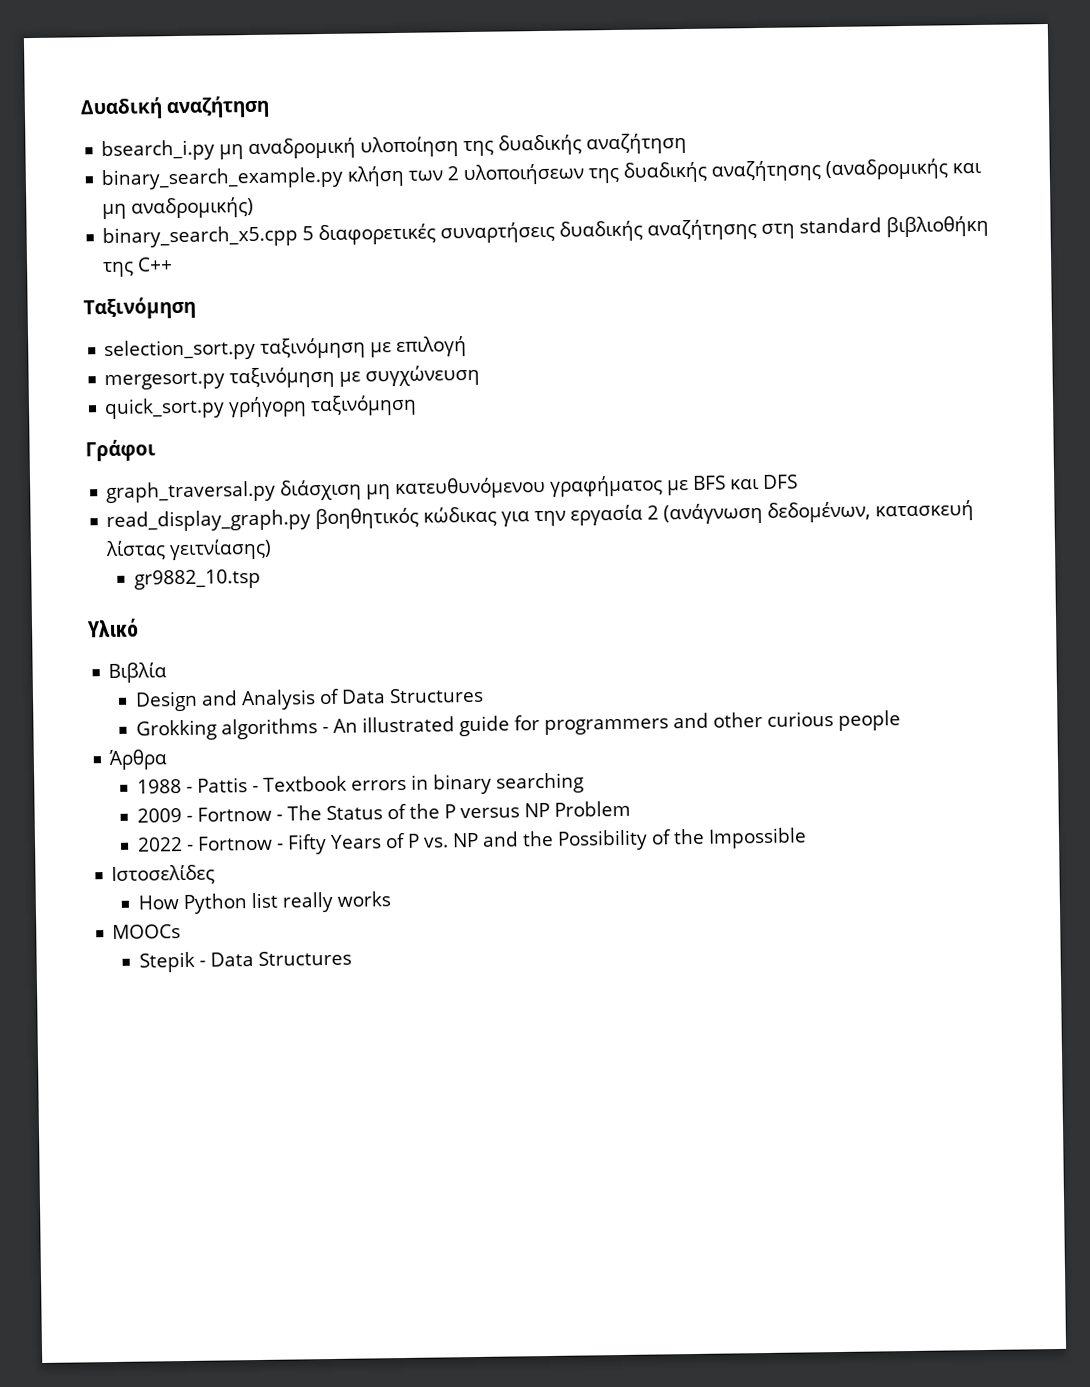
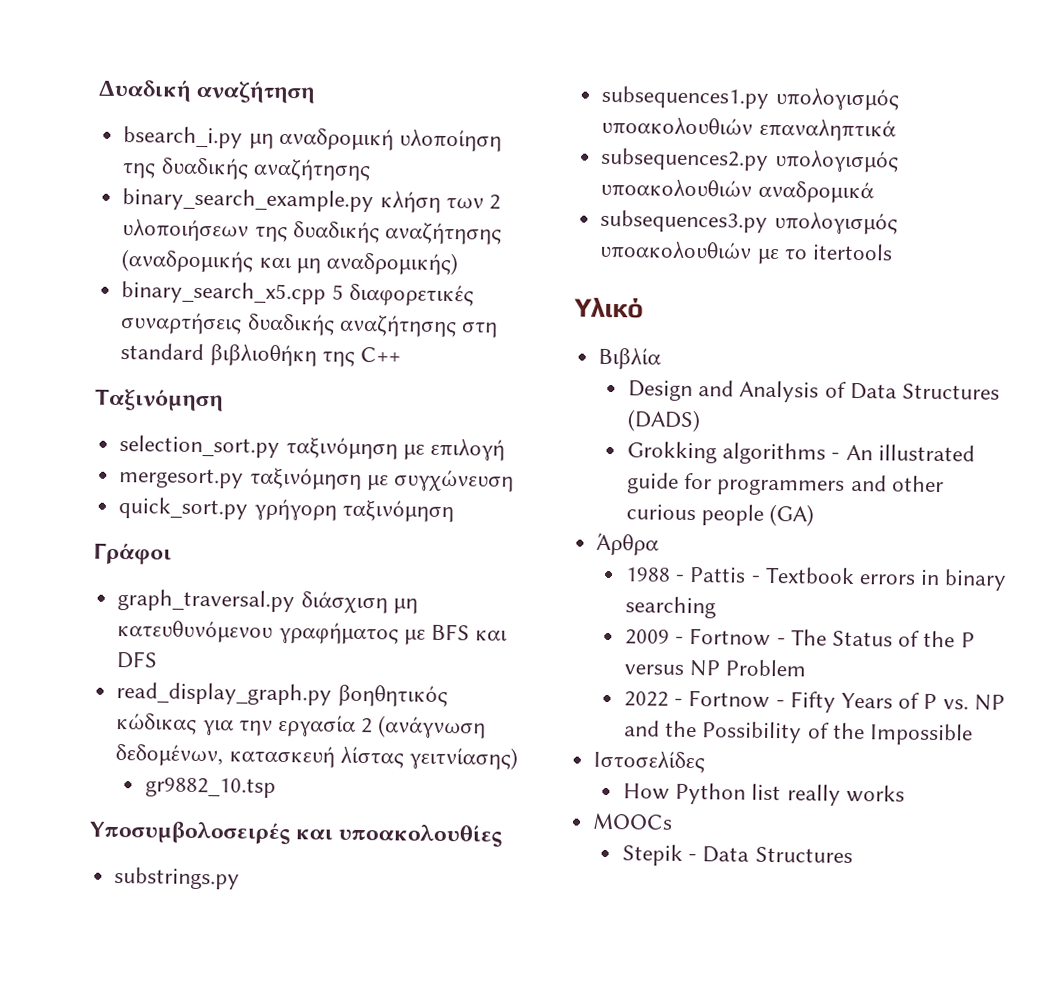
[586,132,688,155] αναζήτηση -> [252,158,371,182] αναζήτησης
(261, 579) none -> [89,820,503,847] [114,866,241,890] [601,85,899,111] [601,115,896,142] [600,147,899,173] [600,177,874,204] [600,209,898,235] [599,239,893,265] // Υποσυμβολοσειρές και υποακολουθίες // substrings.py // subsequences1.py υπολογισμός υποακολουθιών επαναληπτικά // subsequences2.py υπολογισμός υποακολουθιών αναδρομικά // subsequences3.py υπολογισμός υποακολουθιών με το itertools
(484, 695) none -> [626,409,701,433] (DADS)
(901, 720) none -> [769,503,815,527] (GA)

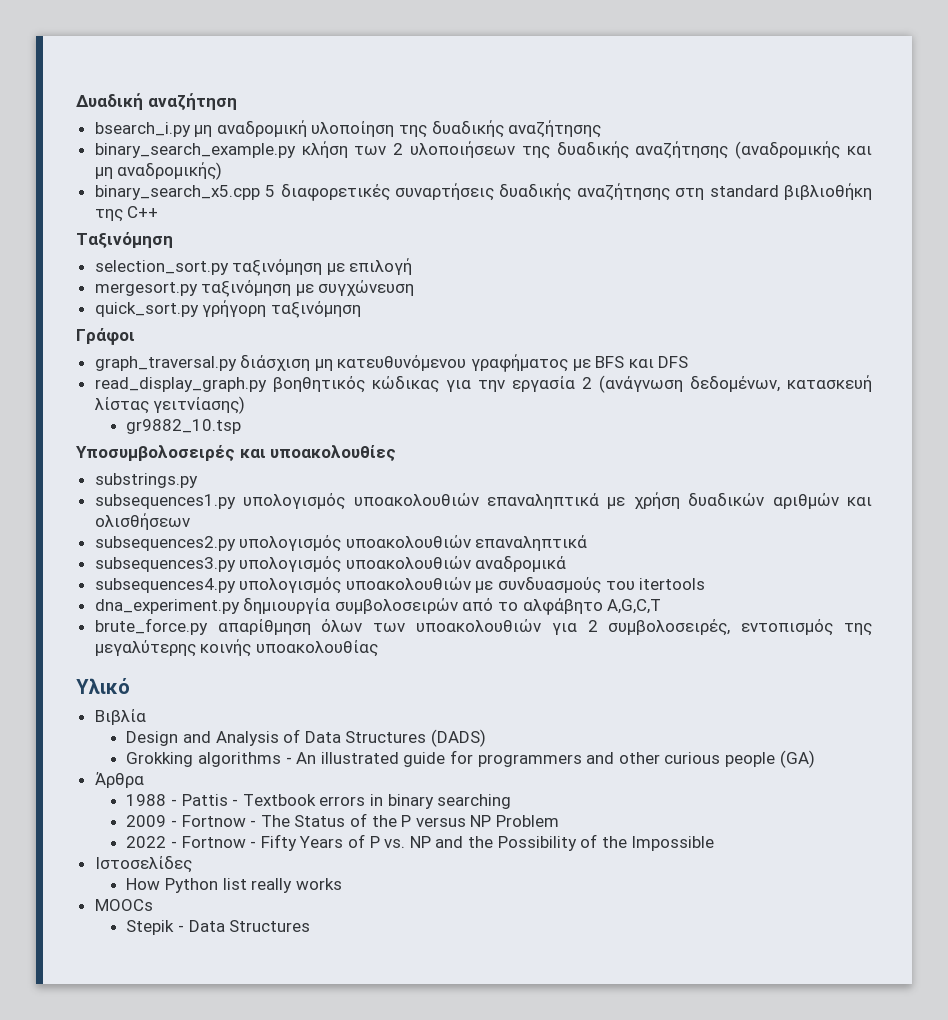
(896, 129) none -> [607,492,872,509] [94,513,190,530] με χρήση δυαδικών αριθμών και ολισθήσεων
[757,180,874,204] αναδρομικά -> [475,535,588,551] επαναληπτικά
[756,243,893,265] με το itertools -> [475,555,567,572] [94,576,706,594] [94,597,662,615] [94,618,872,636] [94,639,378,657] αναδρομικά // subsequences4.py υπολογισμός υποακολουθιών με συνδυασμούς του itertools // dna_experiment.py δημιουργία συμβολοσειρών από το αλφάβητο A,G,C,T // brute_force.py απαρίθμηση όλων των υποακολουθιών για 2 συμβολοσειρές, εντοπισμός της μεγαλύτερης κοινής υποακολουθίας

